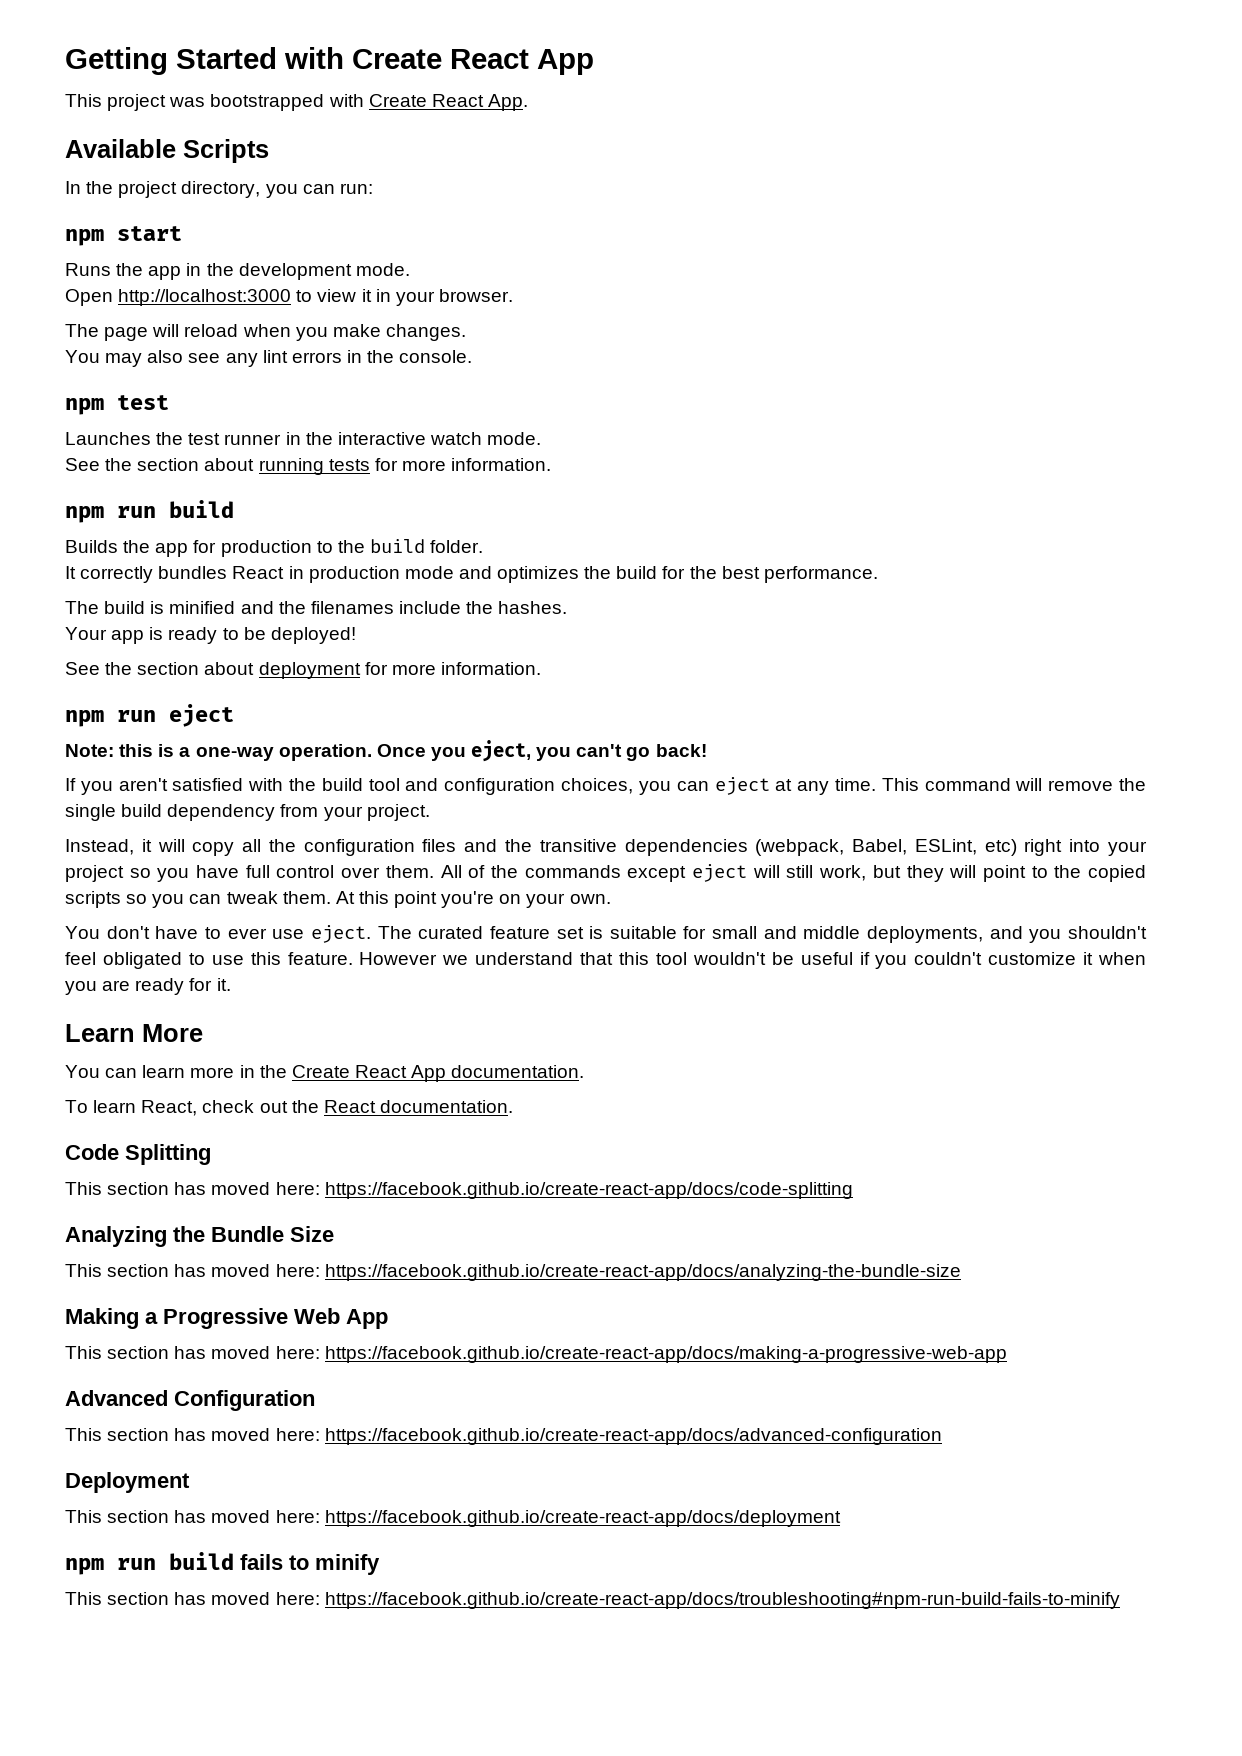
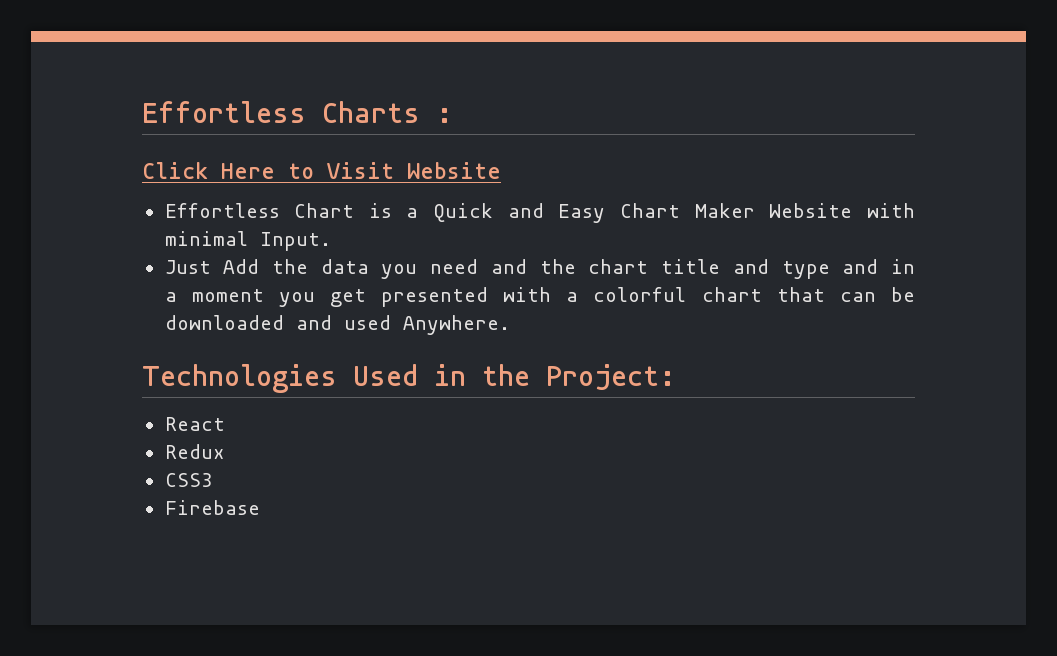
[65,47,594,75] [65,94,528,111] [65,139,269,163] [65,181,373,198] [65,226,182,246] [65,263,410,280] [65,289,513,306] [65,324,466,341] [65,350,473,367] [65,395,169,415] [65,432,542,445] [65,458,552,475] [65,500,234,523] [65,539,484,557] [65,566,878,583] [65,601,568,614] [65,627,356,644] [65,662,541,679] [65,704,234,727] [65,740,707,762] [65,777,1147,795] [65,804,430,821] [65,839,1148,856] [65,864,1146,882] [65,891,611,908] [65,925,1147,943] [65,952,1146,969] [65,978,231,995] [65,1024,203,1042] [65,1065,585,1082] [65,1100,513,1116] [65,1144,211,1165] [65,1182,853,1199] [65,1226,334,1247] [65,1264,961,1281] [65,1308,388,1329] [65,1346,1007,1363] [65,1390,315,1411] [65,1428,942,1445] [65,1472,190,1493] [65,1510,841,1527] [65,1552,380,1575] [65,1592,1120,1609] Getting Started with Create React App // This project was bootstrapped with Create React App. // Available Scripts // In the project directory, you can run: // npm start // Runs the app in the development mode. // Open http://localhost:3000 to view it in your browser. // The page will reload when you make changes. // You may also see any lint errors in the console. // npm test // Launches the test runner in the interactive watch mode. // See the section about running tests for more information. // npm run build // Builds the app for production to the build folder. // It correctly bundles React in production mode and optimizes the build for the best performance. // The build is minified and the filenames include the hashes. // Your app is ready to be deployed! // See the section about deployment for more information. // npm run eject // Note: this is a one-way operation. Once you eject, you can't go back! // If you aren't satisfied with the build tool and configuration choices, you can eject at any time. This command will remove the single build dependency from your project. // Instead, it will copy all the configuration files and the transitive dependencies (webpack, Babel, ESLint, etc) right into your project so you have full control over them. All of the commands except eject will still work, but they will point to the copied scripts so you can tweak them. At this point you're on your own. // You don't have to ever use eject. The curated feature set is suitable for small and middle deployments, and you shouldn't feel obligated to use this feature. However we understand that this tool wouldn't be useful if you couldn't customize it when you are ready for it. // Learn More // You can learn more in the Create React App documentation. // To learn React, check out the React documentation. // Code Splitting // This section has moved here: https://facebook.github.io/create-react-app/docs/code-splitting // Analyzing the Bundle Size // This section has moved here: https://facebook.github.io/create-react-app/docs/analyzing-the-bundle-size // Making a Progressive Web App // This section has moved here: https://facebook.github.io/create-react-app/docs/making-a-progressive-web-app // Advanced Configuration // This section has moved here: https://facebook.github.io/create-react-app/docs/advanced-configuration // Deployment // This section has moved here: https://facebook.github.io/create-react-app/docs/deployment // npm run build fails to minify // This section has moved here: https://facebook.github.io/create-react-app/docs/troubleshooting#npm-run-build-fails-to-minify -> [142,101,453,123] [142,162,501,179] [164,203,915,223] [164,231,331,251] [164,259,915,279] [164,287,915,307] [164,315,510,335] [142,364,676,393] [164,417,225,431] [164,444,225,459] [164,473,213,487] [164,500,260,515] Effortless Charts : // Click Here to Visit Website // Effortless Chart is a Quick and Easy Chart Maker Website with minimal Input. // Just Add the data you need and the chart title and type and in a moment you get presented with a colorful chart that can be downloaded and used Anywhere. // Technologies Used in the Project: // React // Redux // CSS3 // Firebase

